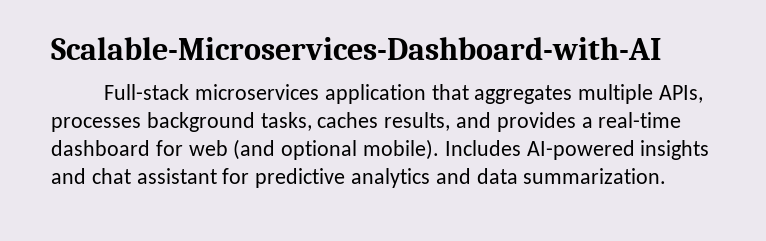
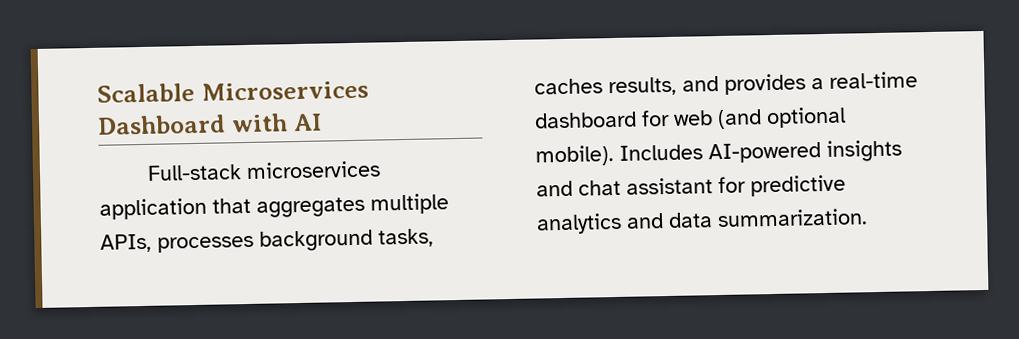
[51,37,661,60] Scalable-Microservices-Dashboard-with-AI -> [97,80,369,103] [97,113,322,135] Scalable Microservices Dashboard with AI

